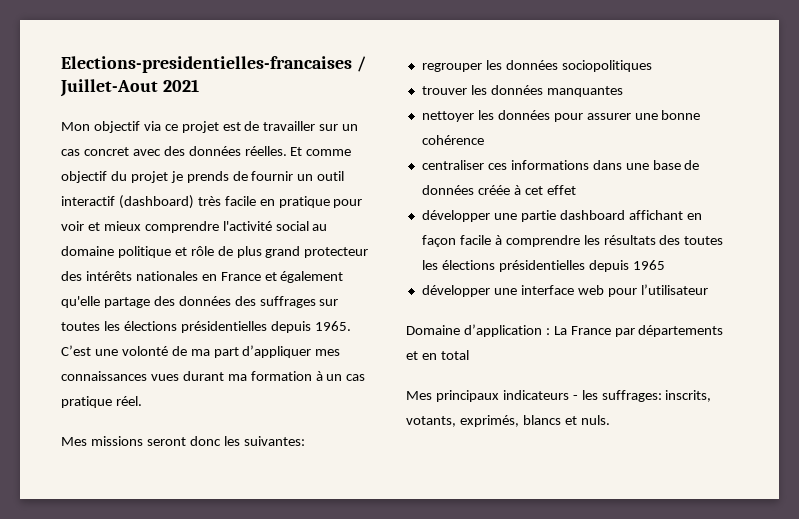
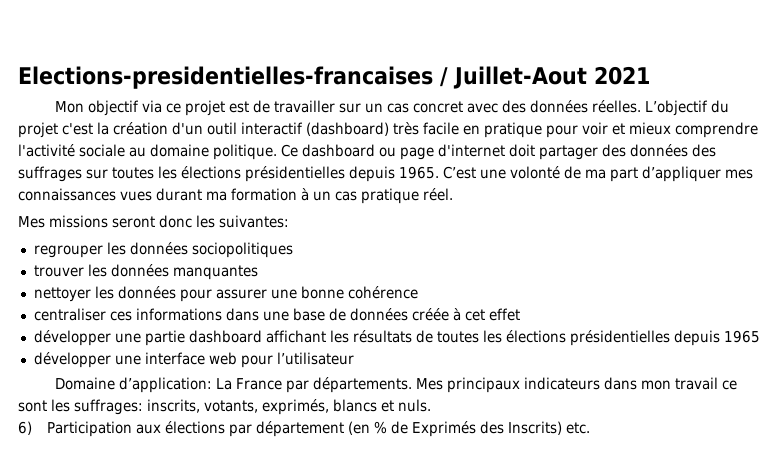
[290,147,352,156] [61,171,314,183] Et comme objectif du projet je prends de fournir un -> [644,100,729,116] [18,122,203,138] L’objectif du projet c'est la création d'un
[275,221,309,231] social -> [79,144,125,157] sociale
[117,246,369,258] [61,271,344,283] [61,296,150,308] politique et rôle de plus grand protecteur des intérêts nationales en France et également qu'elle partage -> [213,144,598,160] politique. Ce dashboard ou page d'internet doit partager
[686,213,702,220] [421,235,580,247] en façon facile à comprendre -> (326, 336) none
[659,235,681,245] des -> [415,330,433,343] de
[463,324,550,337] d’application : -> [118,377,212,393] d’application:
[638,325,724,337] [406,350,469,360] [406,390,578,402] départements et en total // Mes principaux indicateurs - -> [312,377,737,393] [18,400,47,412] départements. Mes principaux indicateurs dans mon travail ce sont
(610, 420) none -> [18,421,590,437] // 6) Participation aux élections par département (en % de Exprimés des Inscrits) etc.

